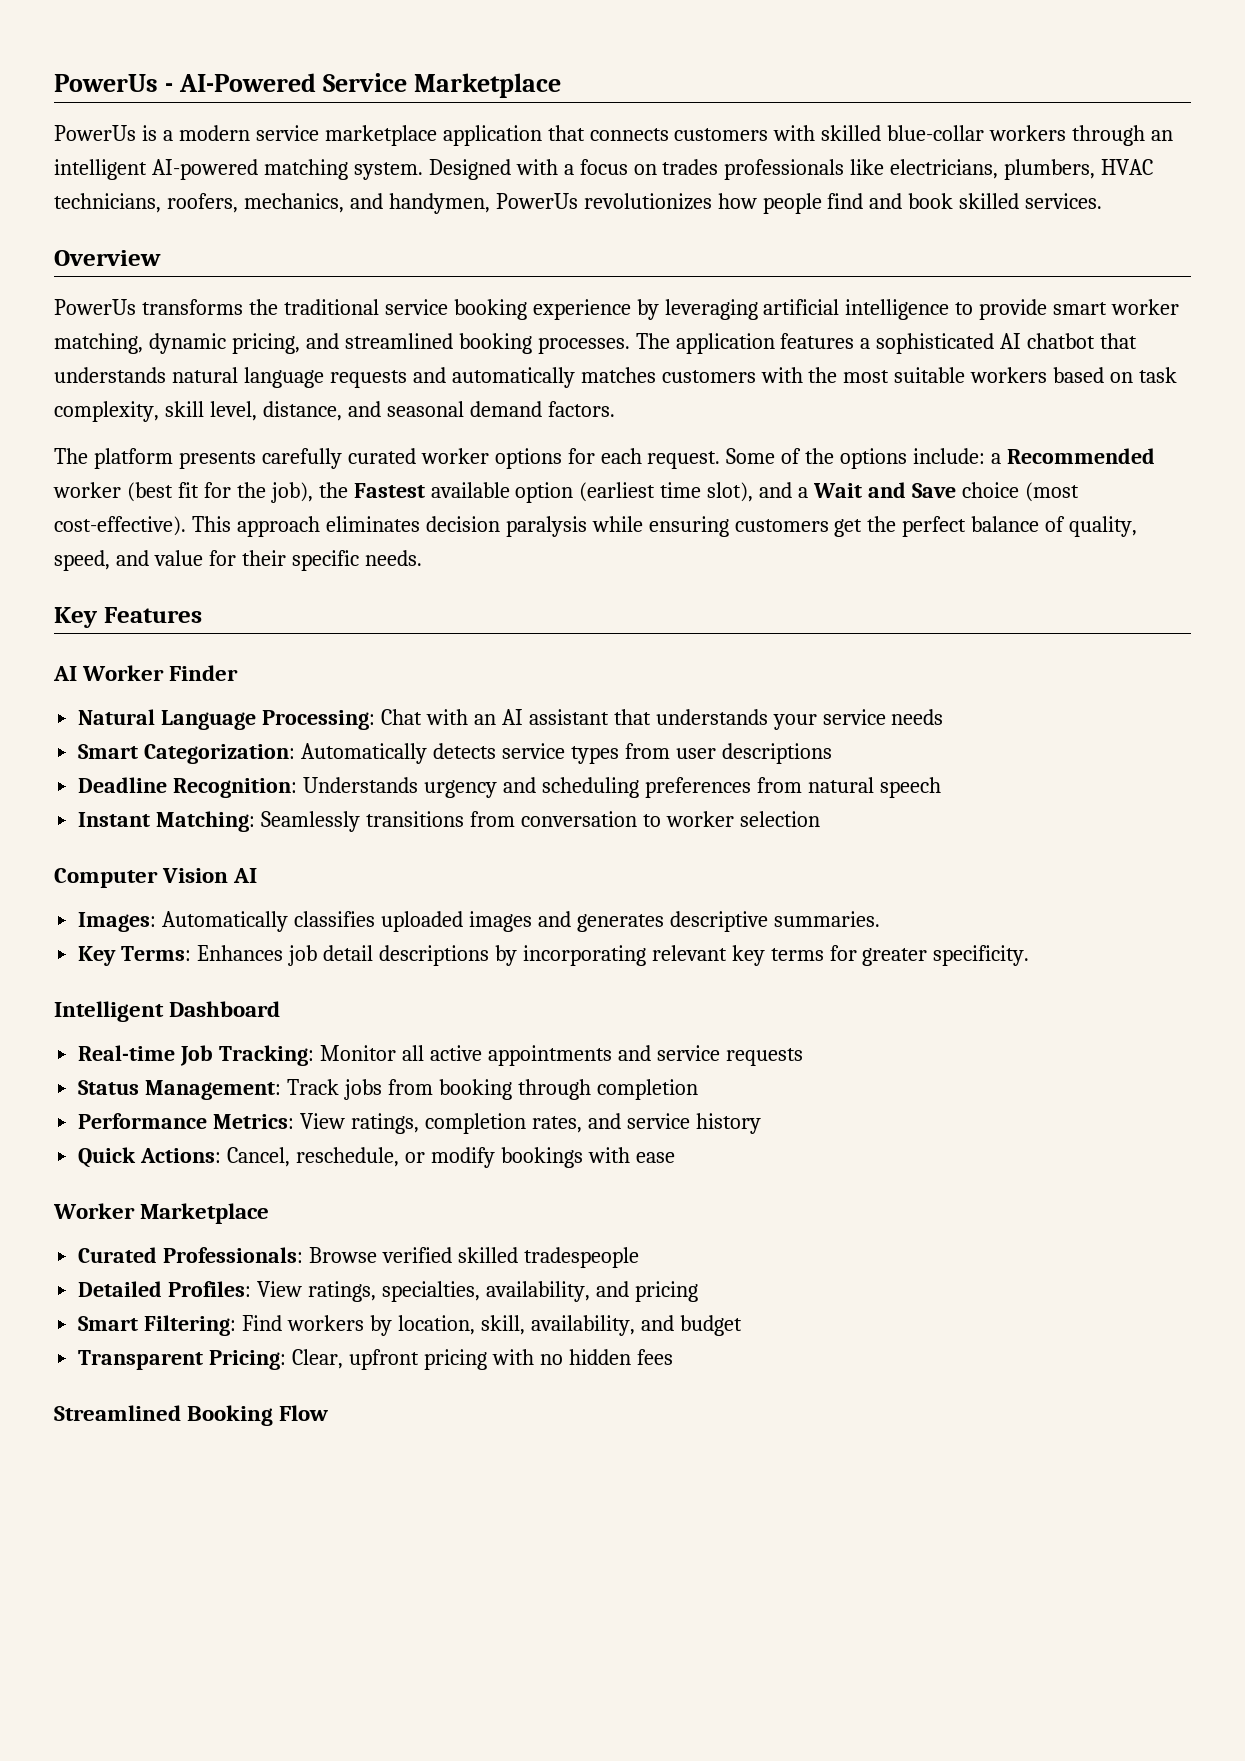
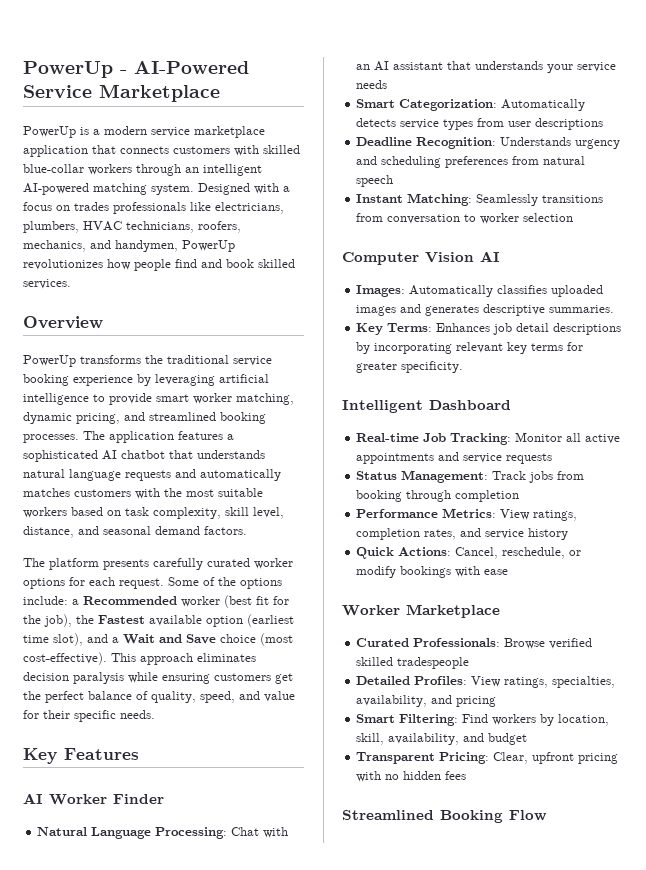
[54,74,158,92] PowerUs -> [23,61,113,78] PowerUp
[54,125,136,141] PowerUs -> [23,126,76,138] PowerUp
[495,193,578,209] PowerUs -> [182,240,235,252] PowerUp
[54,299,136,315] PowerUs -> [23,355,76,367] PowerUp

